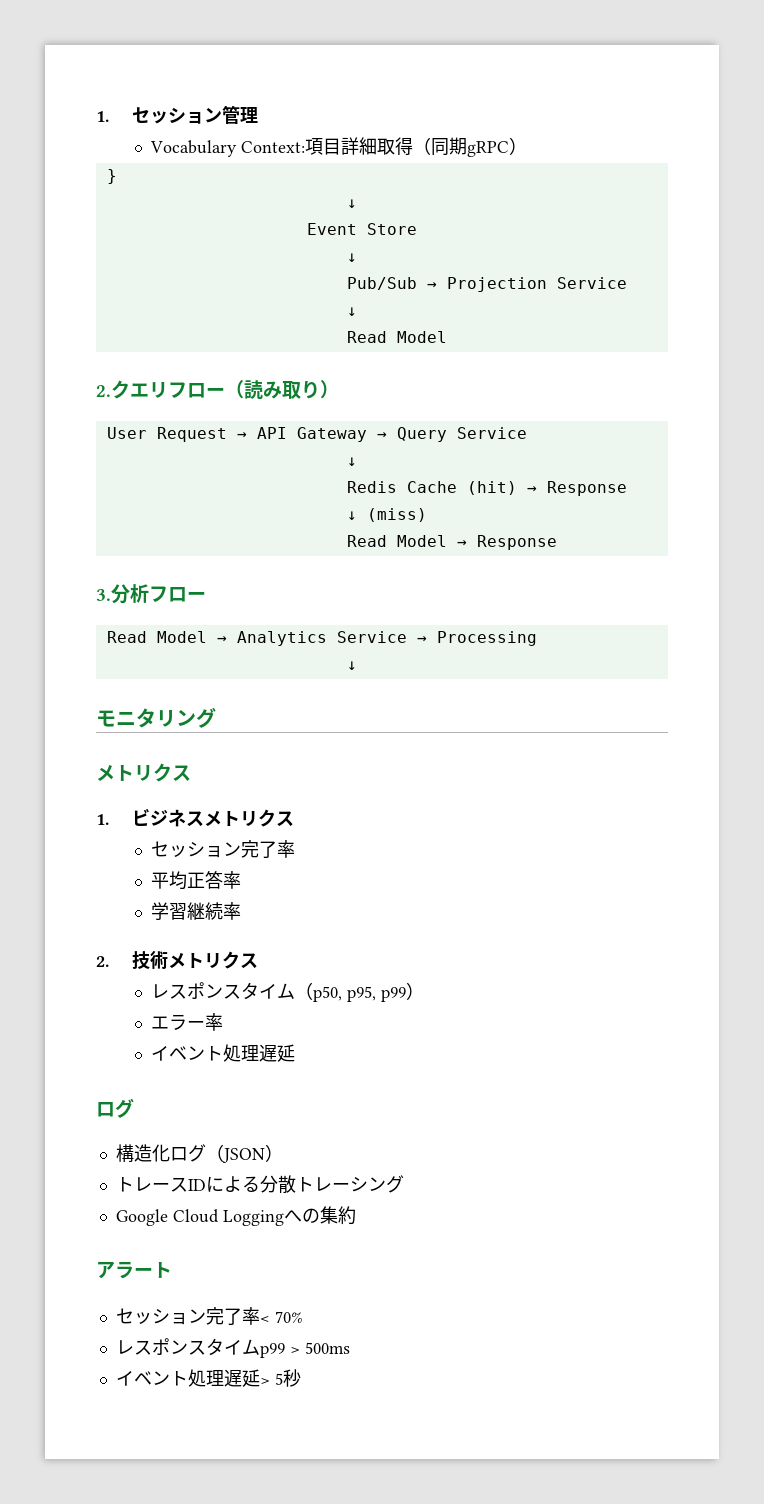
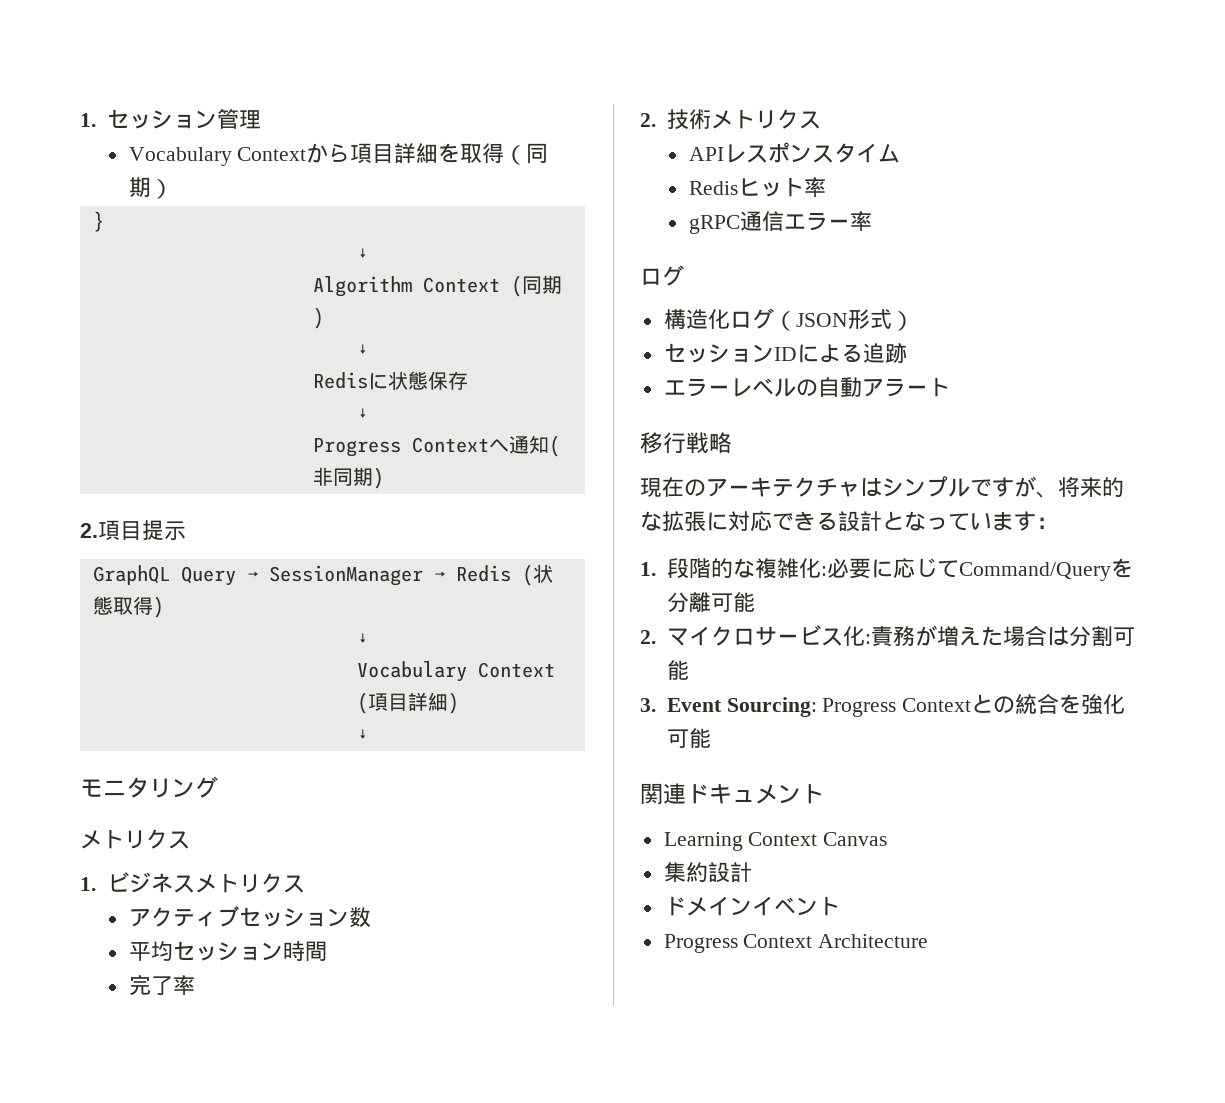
[241,137,378,155] Context:項目詳細 -> [237,143,461,164] Contextから項目詳細を
[467,141,510,157] gRPC -> (151, 187) none
[306,223,417,235] [346,253,357,262] [346,277,627,292] [346,307,357,316] [346,331,447,343] [96,380,339,399] [106,427,527,442] [346,457,357,466] [346,481,627,496] [346,508,427,522] [346,535,557,550] [96,584,206,604] [106,631,537,646] Event Store // ↓ // Pub/Sub → Projection Service // ↓ // Read Model // 2.クエリフロー（読み取り） // User Request → API Gateway → Query Service // ↓ // Redis Cache (hit) → Response // ↓ (miss) // Read Model → Response // 3.分析フロー // Read Model → Analytics Service → Processing -> [312,275,562,297] [312,307,324,329] [356,344,368,356] [312,371,468,390] [356,408,368,420] [312,435,560,457] [312,467,384,489] [80,520,186,541] [92,564,553,586] [92,596,164,618] [356,633,368,645] [356,661,555,682] [356,692,459,714] Algorithm Context (同期) // ↓ // Redisに状態保存 // ↓ // Progress Contextへ通知(非同期) // 2.項目提示 // GraphQL Query → SessionManager → Redis (状態取得) // ↓ // Vocabulary Context (項目詳細)
[151,840,296,858] セッション完了率 -> [128,906,371,928] アクティブセッション数
[187,871,242,889] [151,902,224,920] 正答率 // 学習継続 -> [172,941,327,961] [128,974,173,996] セッション時間 // 完了
[151,982,425,1002] [151,1013,224,1031] [151,1044,296,1062] レスポンスタイム（p50, p95, p99） // エラー率 // イベント処理遅延 -> [688,142,900,163] [688,177,826,197] [688,211,872,234] APIレスポンスタイム // Redisヒット率 // gRPC通信エラー率
[264,1144,283,1162] [115,1175,404,1194] [115,1206,356,1226] [96,1261,172,1279] [115,1307,302,1325] [115,1338,350,1358] [115,1369,301,1387] ） // トレースIDによる分散トレーシング // Google Cloud Loggingへの集約 // アラート // セッション完了率< 70% // レスポンスタイムp99 > 500ms // イベント処理遅延> 5秒 -> [847,309,914,331] [663,343,907,363] [663,377,950,397] [640,432,732,454] [640,476,1124,498] [640,511,1058,532] [640,558,1133,581] [666,592,755,612] [640,625,1135,647] [666,660,689,680] [640,693,1126,717] [666,728,711,748] [640,783,824,805] [663,832,888,851] [663,862,752,883] [663,896,840,916] [663,934,929,953] 形式） // セッションIDによる追跡 // エラーレベルの自動アラート // 移行戦略 // 現在のアーキテクチャはシンプルですが、将来的な拡張に対応できる設計となっています： // 1.段階的な複雑化:必要に応じてCommand/Queryを分離可能 // 2.マイクロサービス化:責務が増えた場合は分割可能 // 3. Event Sourcing: Progress Contextとの統合を強化可能 // 関連ドキュメント // Learning Context Canvas // 集約設計 // ドメインイベント // Progress Context Architecture

